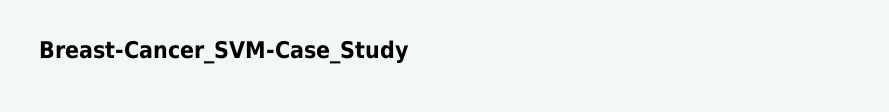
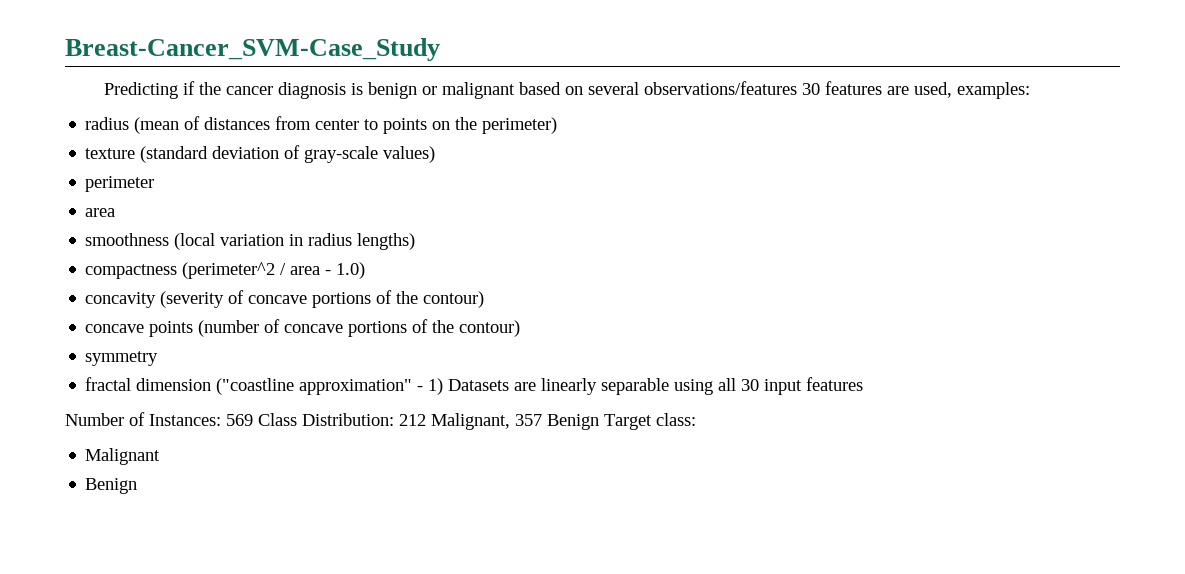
(409, 52) none -> [103,81,1030,99] [85,116,558,134] [85,145,436,163] [85,176,155,192] [85,208,116,217] [85,233,416,250] [85,262,366,279] [85,290,485,308] [85,319,521,337] [85,351,159,366] [85,377,864,395] [65,412,696,430] [85,448,161,465] [85,478,138,494] // Predicting if the cancer diagnosis is benign or malignant based on several observations/features 30 features are used, examples: // radius (mean of distances from center to points on the perimeter) // texture (standard deviation of gray-scale values) // perimeter // area // smoothness (local variation in radius lengths) // compactness (perimeter^2 / area - 1.0) // concavity (severity of concave portions of the contour) // concave points (number of concave portions of the contour) // symmetry // fractal dimension ("coastline approximation" - 1) Datasets are linearly separable using all 30 input features // Number of Instances: 569 Class Distribution: 212 Malignant, 357 Benign Target class: // Malignant // Benign

